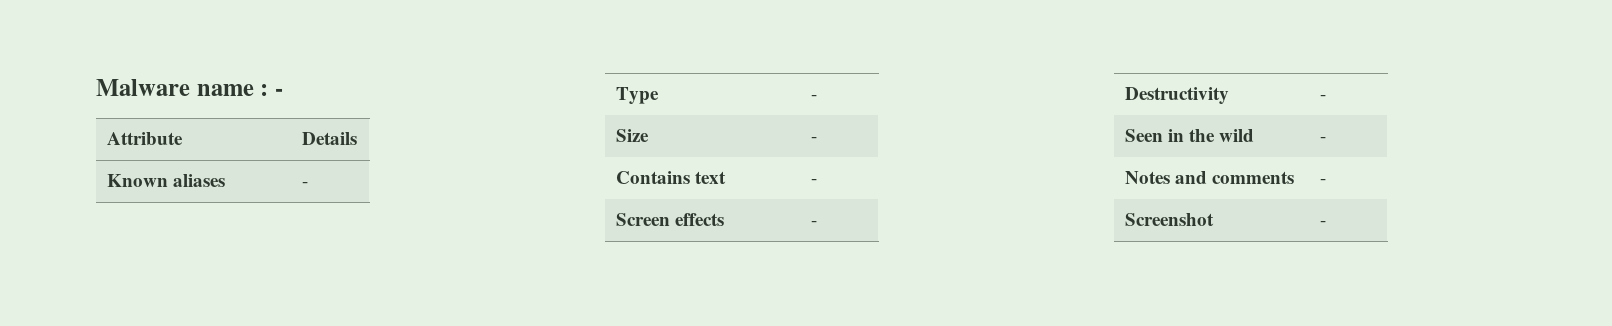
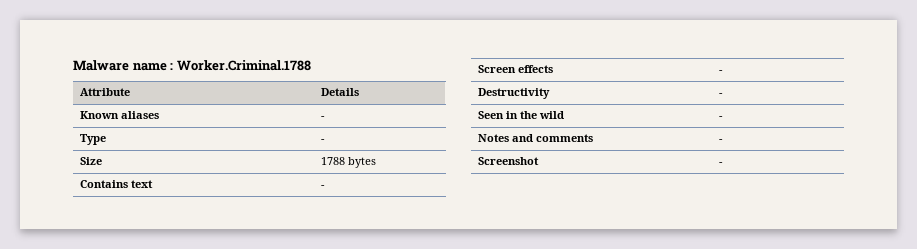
[274,88,283,96] - -> [176,60,311,71] Worker.Criminal.1788
[811,137,818,142] - -> [321,157,377,168] 1788 bytes

